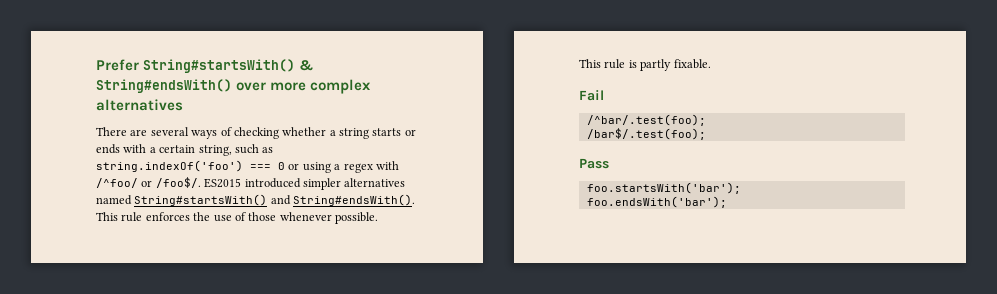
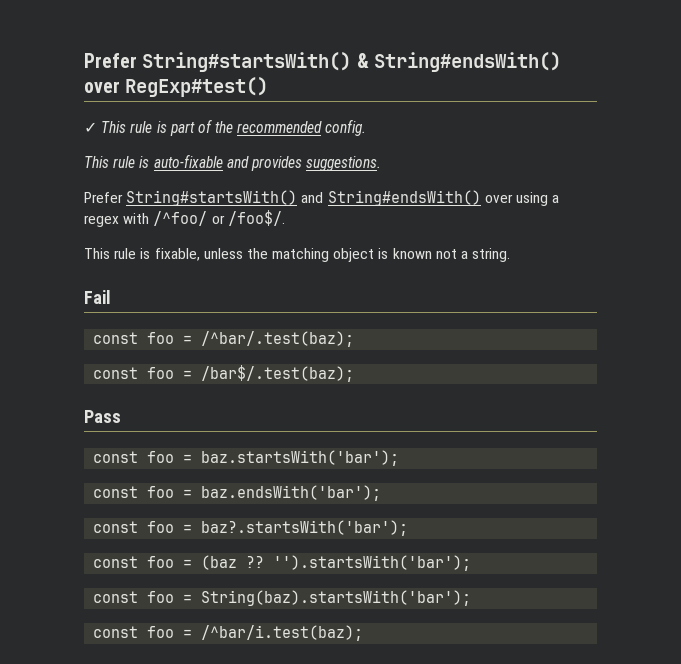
[270,79,372,94] [96,99,183,111] [96,127,416,139] [96,144,274,156] [96,160,300,172] more complex alternatives // There are several ways of checking whether a string starts or ends with a certain string, such as string.indexOf('foo') === 0 or -> [125,77,269,97] [84,119,367,136] [84,154,382,171] [84,190,513,206] RegExp#test() // ✓ This rule is part of the recommended config. // This rule is auto-fixable and provides suggestions. // Prefer String#startsWith() and String#endsWith() over
[204,178,406,190] [96,194,416,206] [96,212,378,224] [579,59,711,71] [579,90,604,101] [586,114,706,126] [586,128,706,140] [579,158,609,169] [586,182,741,194] [586,196,727,208] ES2015 introduced simpler alternatives named String#startsWith() and String#endsWith(). This rule enforces the use of those whenever possible. // This rule is partly fixable. // Fail // /^bar/.test(foo); // /bar$/.test(foo); // Pass // foo.startsWith('bar'); // foo.endsWith('bar'); -> [84,248,511,262] [84,290,111,304] [93,331,355,347] [93,365,355,382] [84,410,121,423] [93,450,400,466] [93,485,382,501] [93,520,409,536] [93,555,472,571] [93,590,472,606] [93,625,364,641] // This rule is fixable, unless the matching object is known not a string. // Fail // const foo = /^bar/.test(baz); // const foo = /bar$/.test(baz); // Pass // const foo = baz.startsWith('bar'); // const foo = baz.endsWith('bar'); // const foo = baz?.startsWith('bar'); // const foo = (baz ?? '').startsWith('bar'); // const foo = String(baz).startsWith('bar'); // const foo = /^bar/i.test(baz);

